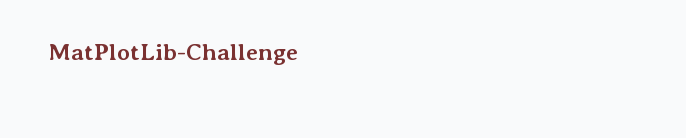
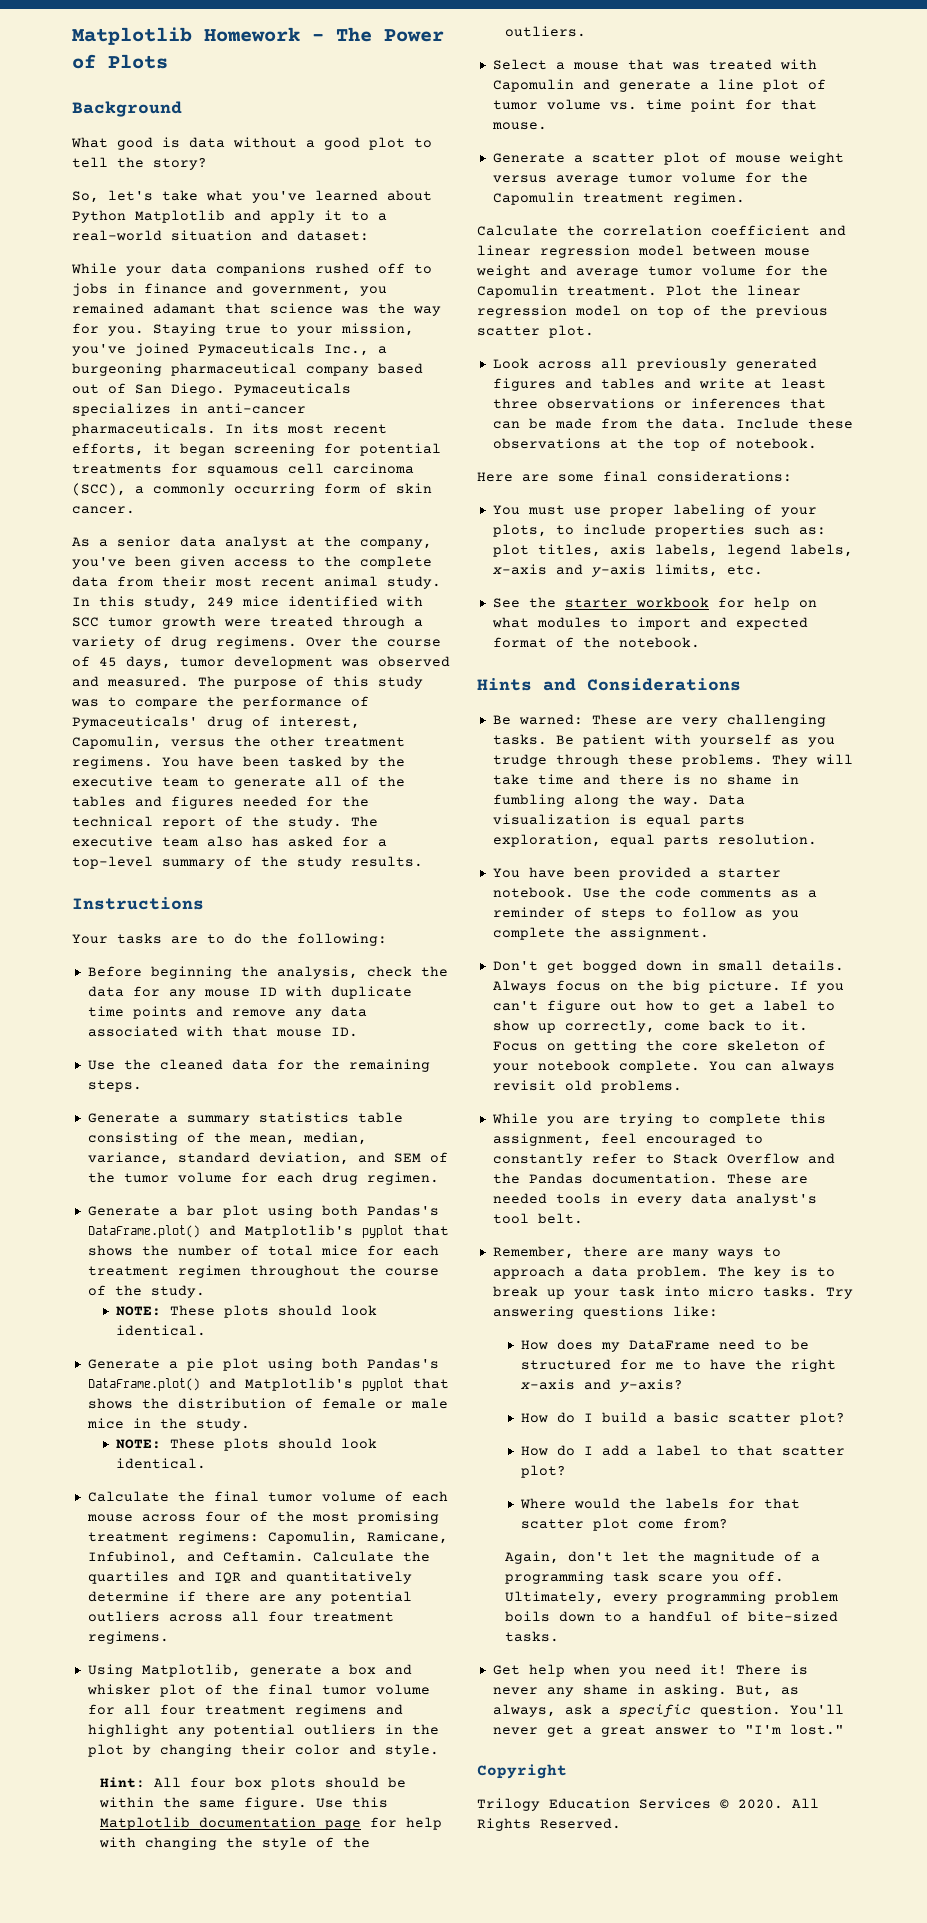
[49,44,298,65] MatPlotLib-Challenge -> [72,27,444,45] [72,54,168,69] [72,101,182,117] [71,137,432,150] [72,157,207,170] [72,190,432,203] [72,210,387,223] [72,230,369,241] [71,263,432,276] [72,283,387,296] [72,303,441,316] [72,323,414,336] [72,343,387,356] [72,363,423,376] [72,383,351,396] [72,403,306,416] [72,423,387,436] [72,443,441,456] [72,463,414,476] [72,483,432,496] [72,506,135,514] [72,536,432,549] [72,556,432,569] [72,576,441,589] [72,596,423,609] [72,616,423,629] [72,636,441,649] [72,656,450,669] [72,676,423,689] [71,696,369,709] [72,716,360,729] [72,736,405,749] [72,756,405,769] [72,776,405,789] [72,796,369,809] [72,816,378,829] [72,836,387,847] [72,856,423,869] [72,897,204,910] [72,933,387,946] [87,966,448,979] [87,986,412,999] [87,1006,367,1019] [87,1026,358,1037] [87,1059,430,1072] [87,1080,142,1092] [87,1112,403,1125] [87,1132,367,1145] [87,1152,448,1165] [87,1172,439,1185] [87,1205,439,1218] [87,1225,449,1238] [87,1245,439,1256] [87,1265,439,1278] [87,1285,205,1298] [116,1305,378,1318] [116,1325,207,1336] [87,1358,439,1371] [87,1378,449,1391] [87,1398,448,1409] [86,1418,250,1431] [116,1438,378,1451] [116,1458,207,1469] [87,1491,448,1502] [86,1511,439,1524] [87,1531,448,1544] [87,1551,430,1564] [87,1571,412,1584] [87,1591,412,1604] [87,1611,394,1622] [87,1631,169,1644] [87,1664,412,1677] [86,1684,430,1697] [87,1704,403,1717] [87,1724,439,1737] [87,1744,439,1757] [100,1777,407,1790] [99,1797,389,1810] [100,1817,443,1830] [99,1837,371,1850] [505,26,587,37] [492,59,817,70] [492,79,826,92] [492,99,817,112] [491,122,547,130] [492,152,844,165] [492,172,808,185] [492,192,745,205] [477,225,846,236] [477,245,810,258] [476,265,828,278] [477,285,801,298] [477,305,828,318] [477,325,594,338] [492,358,817,371] [492,378,826,391] [492,398,826,409] [492,418,853,429] [492,438,817,451] [477,471,792,482] [492,504,817,517] [492,524,826,537] [492,544,853,557] [492,564,763,577] [492,597,817,610] [491,617,808,630] [492,637,700,648] [477,678,741,691] [492,714,826,727] [492,734,835,747] [492,754,853,767] [492,774,799,785] [492,794,745,807] [492,814,745,827] [492,834,817,847] [492,867,781,880] [492,887,817,898] [492,907,799,920] [492,927,709,940] [492,960,844,973] [492,980,844,993] [492,1000,835,1013] [492,1020,808,1033] [492,1040,826,1053] [492,1060,835,1073] [492,1080,682,1093] [491,1113,826,1126] [492,1133,763,1146] [492,1153,835,1166] [492,1173,808,1184] [492,1193,817,1206] [492,1213,583,1224] [492,1246,781,1259] [492,1266,835,1279] [492,1286,853,1299] [492,1306,718,1319] [521,1339,810,1352] [521,1359,837,1372] [521,1379,684,1392] [521,1412,846,1425] [521,1445,846,1456] [521,1465,567,1478] [520,1498,801,1509] [521,1518,729,1531] [505,1551,821,1564] [505,1571,785,1584] [505,1591,839,1604] [505,1611,839,1622] [505,1631,560,1642] [492,1664,808,1677] [492,1684,799,1697] [492,1704,844,1717] [492,1724,844,1737] [477,1764,567,1779] [477,1798,819,1811] [477,1818,621,1831] Matplotlib Homework - The Power of Plots // Background // What good is data without a good plot to tell the story? // So, let's take what you've learned about Python Matplotlib and apply it to a real-world situation and dataset: // While your data companions rushed off to jobs in finance and government, you remained adamant that science was the way for you. Staying true to your mission, you've joined Pymaceuticals Inc., a burgeoning pharmaceutical company based out of San Diego. Pymaceuticals specializes in anti-cancer pharmaceuticals. In its most recent efforts, it began screening for potential treatments for squamous cell carcinoma (SCC), a commonly occurring form of skin cancer. // As a senior data analyst at the company, you've been given access to the complete data from their most recent animal study. In this study, 249 mice identified with SCC tumor growth were treated through a variety of drug regimens. Over the course of 45 days, tumor development was observed and measured. The purpose of this study was to compare the performance of Pymaceuticals' drug of interest, Capomulin, versus the other treatment regimens. You have been tasked by the executive team to generate all of the tables and figures needed for the technical report of the study. The executive team also has asked for a top-level summary of the study results. // Instructions // Your tasks are to do the following: // Before beginning the analysis, check the data for any mouse ID with duplicate time points and remove any data associated with that mouse ID. // Use the cleaned data for the remaining steps. // Generate a summary statistics table consisting of the mean, median, variance, standard deviation, and SEM of the tumor volume for each drug regimen. // Generate a bar plot using both Pandas's DataFrame.plot() and Matplotlib's pyplot that shows the number of total mice for each treatment regimen throughout the course of the study. // NOTE: These plots should look identical. // Generate a pie plot using both Pandas's DataFrame.plot() and Matplotlib's pyplot that shows the distribution of female or male mice in the study. // NOTE: These plots should look identical. // Calculate the final tumor volume of each mouse across four of the most promising treatment regimens: Capomulin, Ramicane, Infubinol, and Ceftamin. Calculate the quartiles and IQR and quantitatively determine if there are any potential outliers across all four treatment regimens. // Using Matplotlib, generate a box and whisker plot of the final tumor volume for all four treatment regimens and highlight any potential outliers in the plot by changing their color and style. // Hint: All four box plots should be within the same figure. Use this Matplotlib documentation page for help with changing the style of the outliers. // Select a mouse that was treated with Capomulin and generate a line plot of tumor volume vs. time point for that mouse. // Generate a scatter plot of mouse weight versus average tumor volume for the Capomulin treatment regimen. // Calculate the correlation coefficient and linear regression model between mouse weight and average tumor volume for the Capomulin treatment. Plot the linear regression model on top of the previous scatter plot. // Look across all previously generated figures and tables and write at least three observations or inferences that can be made from the data. Include these observations at the top of notebook. // Here are some final considerations: // You must use proper labeling of your plots, to include properties such as: plot titles, axis labels, legend labels, x-axis and y-axis limits, etc. // See the starter workbook for help on what modules to import and expected format of the notebook. // Hints and Considerations // Be warned: These are very challenging tasks. Be patient with yourself as you trudge through these problems. They will take time and there is no shame in fumbling along the way. Data visualization is equal parts exploration, equal parts resolution. // You have been provided a starter notebook. Use the code comments as a reminder of steps to follow as you complete the assignment. // Don't get bogged down in small details. Always focus on the big picture. If you can't figure out how to get a label to show up correctly, come back to it. Focus on getting the core skeleton of your notebook complete. You can always revisit old problems. // While you are trying to complete this assignment, feel encouraged to constantly refer to Stack Overflow and the Pandas documentation. These are needed tools in every data analyst's tool belt. // Remember, there are many ways to approach a data problem. The key is to break up your task into micro tasks. Try answering questions like: // How does my DataFrame need to be structured for me to have the right x-axis and y-axis? // How do I build a basic scatter plot? // How do I add a label to that scatter plot? // Where would the labels for that scatter plot come from? // Again, don't let the magnitude of a programming task scare you off. Ultimately, every programming problem boils down to a handful of bite-sized tasks. // Get help when you need it! There is never any shame in asking. But, as always, ask a specific question. You'll never get a great answer to "I'm lost." // Copyright // Trilogy Education Services © 2020. All Rights Reserved.

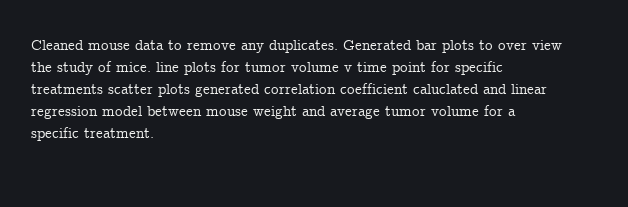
[72,27,444,45] [72,54,168,69] [72,101,182,117] [71,137,432,150] [72,157,207,170] [72,190,432,203] [72,210,387,223] [72,230,369,241] [71,263,432,276] [72,283,387,296] [72,303,441,316] [72,323,414,336] [72,343,387,356] [72,363,423,376] [72,383,351,396] [72,403,306,416] [72,423,387,436] [72,443,441,456] [72,463,414,476] [72,483,432,496] [72,506,135,514] [72,536,432,549] [72,556,432,569] [72,576,441,589] [72,596,423,609] [72,616,423,629] [72,636,441,649] [72,656,450,669] [72,676,423,689] [71,696,369,709] [72,716,360,729] [72,736,405,749] [72,756,405,769] [72,776,405,789] [72,796,369,809] [72,816,378,829] [72,836,387,847] [72,856,423,869] [72,897,204,910] [72,933,387,946] [87,966,448,979] [87,986,412,999] [87,1006,367,1019] [87,1026,358,1037] [87,1059,430,1072] [87,1080,142,1092] [87,1112,403,1125] [87,1132,367,1145] [87,1152,448,1165] [87,1172,439,1185] [87,1205,439,1218] [87,1225,449,1238] [87,1245,439,1256] [87,1265,439,1278] [87,1285,205,1298] [116,1305,378,1318] [116,1325,207,1336] [87,1358,439,1371] [87,1378,449,1391] [87,1398,448,1409] [86,1418,250,1431] [116,1438,378,1451] [116,1458,207,1469] [87,1491,448,1502] [86,1511,439,1524] [87,1531,448,1544] [87,1551,430,1564] [87,1571,412,1584] [87,1591,412,1604] [87,1611,394,1622] [87,1631,169,1644] [87,1664,412,1677] [86,1684,430,1697] [87,1704,403,1717] [87,1724,439,1737] [87,1744,439,1757] [100,1777,407,1790] [99,1797,389,1810] [100,1817,443,1830] [99,1837,371,1850] [505,26,587,37] [492,59,817,70] [492,79,826,92] [492,99,817,112] [491,122,547,130] [492,152,844,165] [492,172,808,185] [492,192,745,205] [477,225,594,236] Matplotlib Homework - The Power of Plots // Background // What good is data without a good plot to tell the story? // So, let's take what you've learned about Python Matplotlib and apply it to a real-world situation and dataset: // While your data companions rushed off to jobs in finance and government, you remained adamant that science was the way for you. Staying true to your mission, you've joined Pymaceuticals Inc., a burgeoning pharmaceutical company based out of San Diego. Pymaceuticals specializes in anti-cancer pharmaceuticals. In its most recent efforts, it began screening for potential treatments for squamous cell carcinoma (SCC), a commonly occurring form of skin cancer. // As a senior data analyst at the company, you've been given access to the complete data from their most recent animal study. In this study, 249 mice identified with SCC tumor growth were treated through a variety of drug regimens. Over the course of 45 days, tumor development was observed and measured. The purpose of this study was to compare the performance of Pymaceuticals' drug of interest, Capomulin, versus the other treatment regimens. You have been tasked by the executive team to generate all of the tables and figures needed for the technical report of the study. The executive team also has asked for a top-level summary of the study results. // Instructions // Your tasks are to do the following: // Before beginning the analysis, check the data for any mouse ID with duplicate time points and remove any data associated with that mouse ID. // Use the cleaned data for the remaining steps. // Generate a summary statistics table consisting of the mean, median, variance, standard deviation, and SEM of the tumor volume for each drug regimen. // Generate a bar plot using both Pandas's DataFrame.plot() and Matplotlib's pyplot that shows the number of total mice for each treatment regimen throughout the course of the study. // NOTE: These plots should look identical. // Generate a pie plot using both Pandas's DataFrame.plot() and Matplotlib's pyplot that shows the distribution of female or male mice in the study. // NOTE: These plots should look identical. // Calculate the final tumor volume of each mouse across four of the most promising treatment regimens: Capomulin, Ramicane, Infubinol, and Ceftamin. Calculate the quartiles and IQR and quantitatively determine if there are any potential outliers across all four treatment regimens. // Using Matplotlib, generate a box and whisker plot of the final tumor volume for all four treatment regimens and highlight any potential outliers in the plot by changing their color and style. // Hint: All four box plots should be within the same figure. Use this Matplotlib documentation page for help with changing the style of the outliers. // Select a mouse that was treated with Capomulin and generate a line plot of tumor volume vs. time point for that mouse. // Generate a scatter plot of mouse weight versus average tumor volume for the Capomulin treatment regimen. // Calculate the -> [31,40,562,53] [31,61,503,75] [31,84,260,97] Cleaned mouse data to remove any duplicates. Generated bar plots to over view the study of mice. line plots for tumor volume v time point for specific treatments scatter plots generated
(810, 230) none -> [413,84,479,94] caluclated
[801,265,828,276] [477,285,801,298] [477,305,828,318] [477,325,594,338] [492,358,817,371] [492,378,826,391] [492,398,826,409] [492,418,853,429] [492,438,817,451] [477,471,792,482] [492,504,817,517] [492,524,826,537] [492,544,853,557] [492,564,763,577] [492,597,817,610] [491,617,808,630] [492,637,700,648] [477,678,741,691] [492,714,826,727] [492,734,835,747] [492,754,853,767] [492,774,799,785] [492,794,745,807] [492,814,745,827] [492,834,817,847] [492,867,781,880] [492,887,817,898] [492,907,799,920] [492,927,709,940] [492,960,844,973] [492,980,844,993] [492,1000,835,1013] [492,1020,808,1033] [492,1040,826,1053] [492,1060,835,1073] [492,1080,682,1093] [491,1113,826,1126] [492,1133,763,1146] [492,1153,835,1166] [492,1173,808,1184] [492,1193,817,1206] [492,1213,583,1224] [492,1246,781,1259] [492,1266,835,1279] [492,1286,853,1299] [492,1306,718,1319] [521,1339,810,1352] [521,1359,837,1372] [521,1379,684,1392] [521,1412,846,1425] [521,1445,846,1456] [521,1465,567,1478] [520,1498,801,1509] [521,1518,729,1531] [505,1551,821,1564] [505,1571,785,1584] [505,1591,839,1604] [505,1611,839,1622] [505,1631,560,1642] [492,1664,808,1677] [492,1684,799,1697] [492,1704,844,1717] [492,1724,844,1737] [477,1764,567,1779] [477,1798,819,1811] [477,1818,621,1831] the Capomulin treatment. Plot the linear regression model on top of the previous scatter plot. // Look across all previously generated figures and tables and write at least three observations or inferences that can be made from the data. Include these observations at the top of notebook. // Here are some final considerations: // You must use proper labeling of your plots, to include properties such as: plot titles, axis labels, legend labels, x-axis and y-axis limits, etc. // See the starter workbook for help on what modules to import and expected format of the notebook. // Hints and Considerations // Be warned: These are very challenging tasks. Be patient with yourself as you trudge through these problems. They will take time and there is no shame in fumbling along the way. Data visualization is equal parts exploration, equal parts resolution. // You have been provided a starter notebook. Use the code comments as a reminder of steps to follow as you complete the assignment. // Don't get bogged down in small details. Always focus on the big picture. If you can't figure out how to get a label to show up correctly, come back to it. Focus on getting the core skeleton of your notebook complete. You can always revisit old problems. // While you are trying to complete this assignment, feel encouraged to constantly refer to Stack Overflow and the Pandas documentation. These are needed tools in every data analyst's tool belt. // Remember, there are many ways to approach a data problem. The key is to break up your task into micro tasks. Try answering questions like: // How does my DataFrame need to be structured for me to have the right x-axis and y-axis? // How do I build a basic scatter plot? // How do I add a label to that scatter plot? // Where would the labels for that scatter plot come from? // Again, don't let the magnitude of a programming task scare you off. Ultimately, every programming problem boils down to a handful of bite-sized tasks. // Get help when you need it! There is never any shame in asking. But, as always, ask a specific question. You'll never get a great answer to "I'm lost." // Copyright // Trilogy Education Services © 2020. All Rights Reserved. -> [508,109,516,116] [31,127,154,141] a specific treatment.

